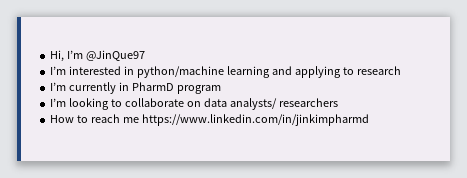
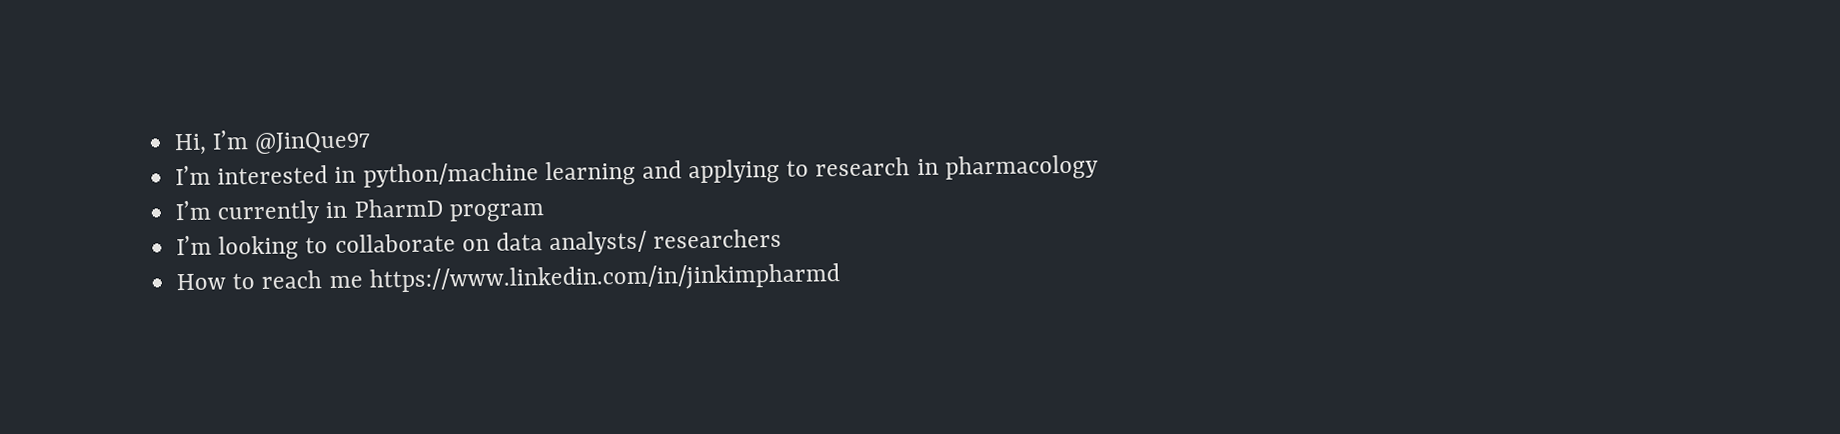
(401, 70) none -> [916,154,1099,181] in pharmacology

